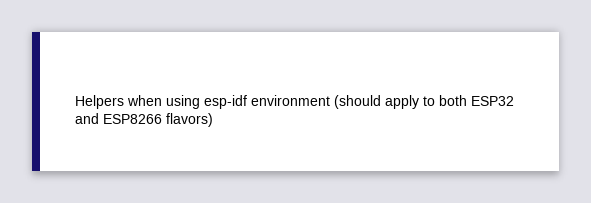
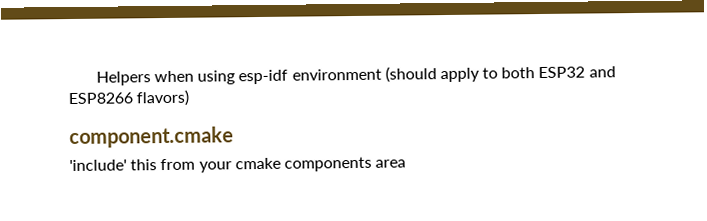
(213, 120) none -> [69,126,234,149] [69,156,407,173] // component.cmake // 'include' this from your cmake components area

